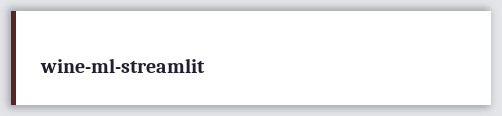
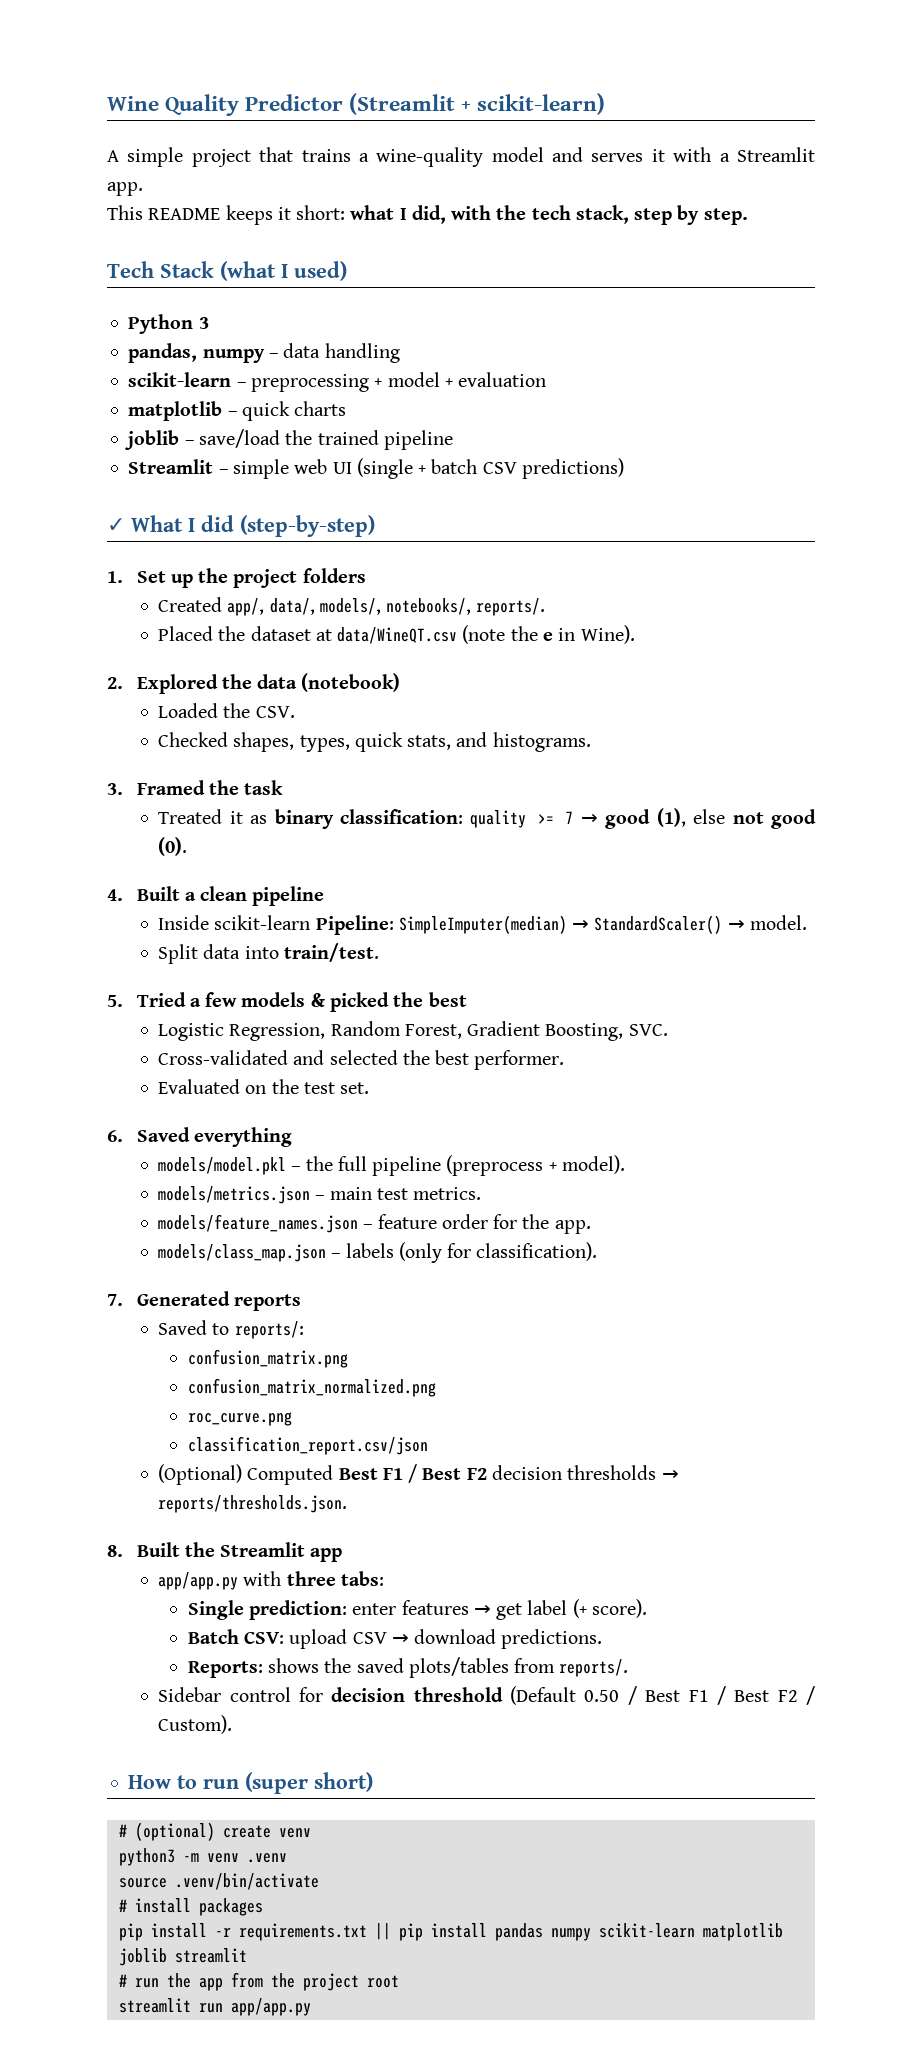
[40,58,205,73] wine-ml-streamlit -> [107,93,606,116] [107,147,815,167] [107,182,143,196] [107,205,748,225] [107,261,347,281] [128,314,209,334] [128,343,400,363] [128,372,547,392] [128,401,347,421] [124,429,453,450] [128,458,624,479] [107,515,375,537] [107,568,366,588] [158,597,546,616] [158,625,635,644] [107,673,401,694] [158,703,295,718] [158,732,591,752] [107,780,284,795] [158,808,816,829] [158,837,188,856] [107,886,325,906] [158,915,807,935] [158,943,379,964] [107,992,467,1012] [158,1021,668,1041] [158,1050,565,1070] [158,1079,370,1094] [107,1127,292,1147] [158,1155,625,1176] [158,1186,482,1204] [158,1214,591,1234] [158,1242,598,1263] [107,1291,301,1311] [158,1320,304,1339] [187,1349,348,1368] [187,1378,436,1397] [187,1412,292,1426] [187,1436,428,1455] [158,1464,679,1485] [158,1495,348,1513] [107,1542,343,1562] [158,1571,384,1590] [187,1599,647,1620] [187,1629,603,1649] [187,1657,629,1678] [158,1686,816,1705] [158,1715,233,1734] [128,1772,374,1794] [118,1822,311,1841] [118,1848,287,1866] [118,1873,319,1890] [118,1898,263,1916] [118,1923,783,1941] [118,1948,247,1966] [118,1972,399,1991] [118,1998,311,2016] Wine Quality Predictor (Streamlit + scikit-learn) // A simple project that trains a wine-quality model and serves it with a Streamlit app. // This README keeps it short: what I did, with the tech stack, step by step. // Tech Stack (what I used) // Python 3 // pandas, numpy – data handling // scikit-learn – preprocessing + model + evaluation // matplotlib – quick charts // joblib – save/load the trained pipeline // Streamlit – simple web UI (single + batch CSV predictions) // ✓ What I did (step-by-step) // 1. Set up the project folders // Created app/, data/, models/, notebooks/, reports/. // Placed the dataset at data/WineQT.csv (note the e in Wine). // 2. Explored the data (notebook) // Loaded the CSV. // Checked shapes, types, quick stats, and histograms. // 3. Framed the task // Treated it as binary classification: quality >= 7 → good (1), else not good (0). // 4. Built a clean pipeline // Inside scikit-learn Pipeline: SimpleImputer(median) → StandardScaler() → model. // Split data into train/test. // 5. Tried a few models & picked the best // Logistic Regression, Random Forest, Gradient Boosting, SVC. // Cross-validated and selected the best performer. // Evaluated on the test set. // 6. Saved everything // models/model.pkl – the full pipeline (preprocess + model). // models/metrics.json – main test metrics. // models/feature_names.json – feature order for the app. // models/class_map.json – labels (only for classification). // 7. Generated reports // Saved to reports/: // confusion_matrix.png // confusion_matrix_normalized.png // roc_curve.png // classification_report.csv/json // (Optional) Computed Best F1 / Best F2 decision thresholds → reports/thresholds.json. // 8. Built the Streamlit app // app/app.py with three tabs: // Single prediction: enter features → get label (+ score). // Batch CSV: upload CSV → download predictions. // Reports: shows the saved plots/tables from reports/. // Sidebar control for decision threshold (Default 0.50 / Best F1 / Best F2 / Custom). // How to run (super short) // # (optional) create venv // python3 -m venv .venv // source .venv/bin/activate // # install packages // pip install -r requirements.txt || pip install pandas numpy scikit-learn matplotlib joblib streamlit // # run the app from the project root // streamlit run app/app.py

